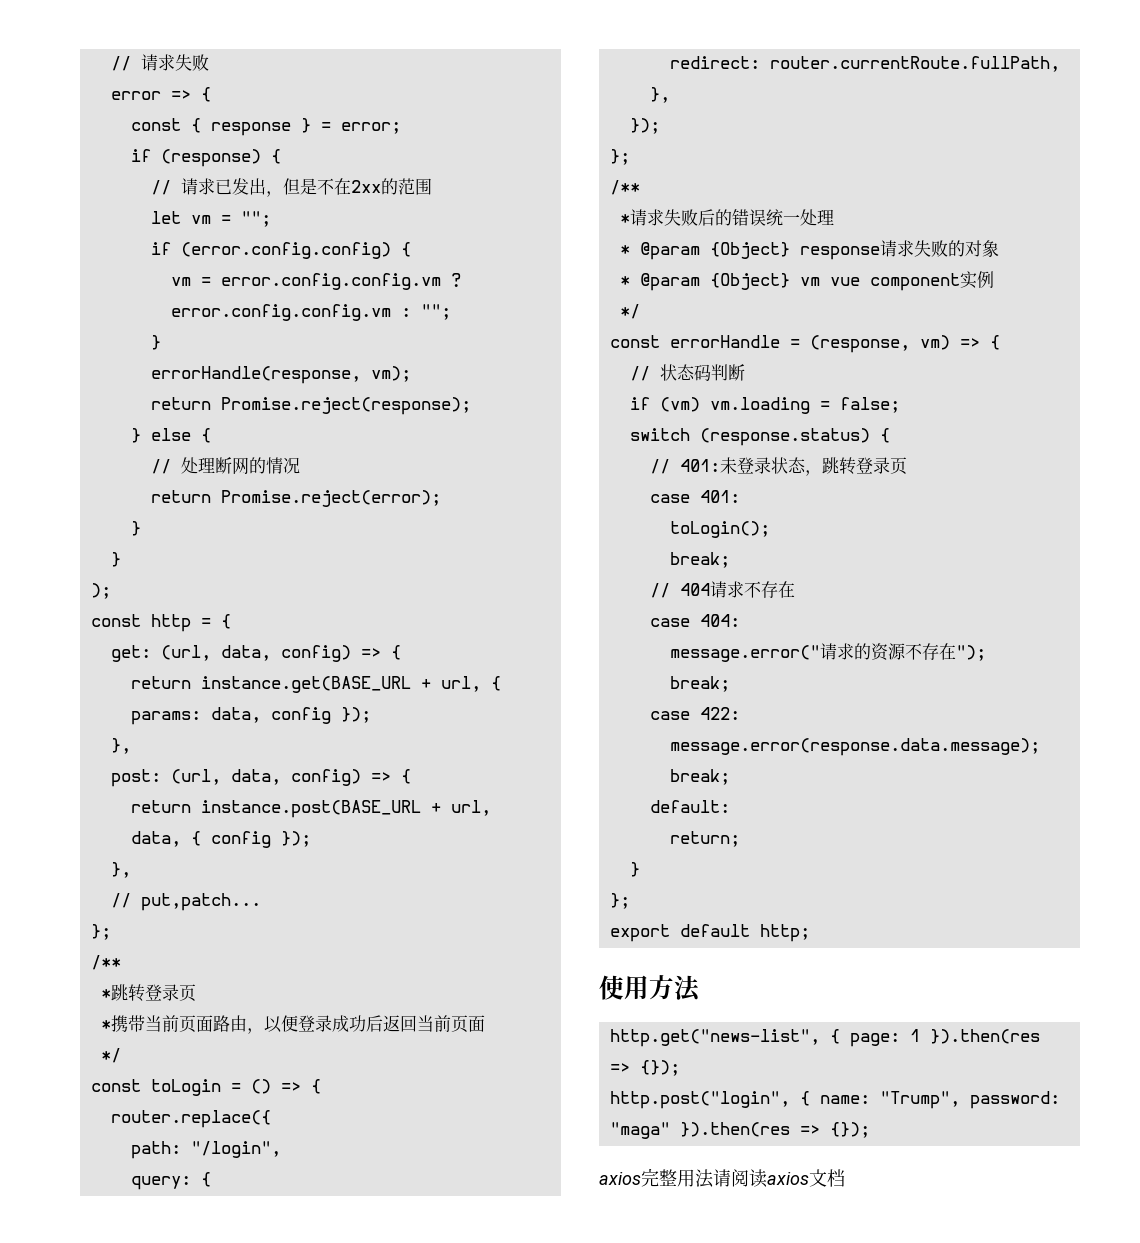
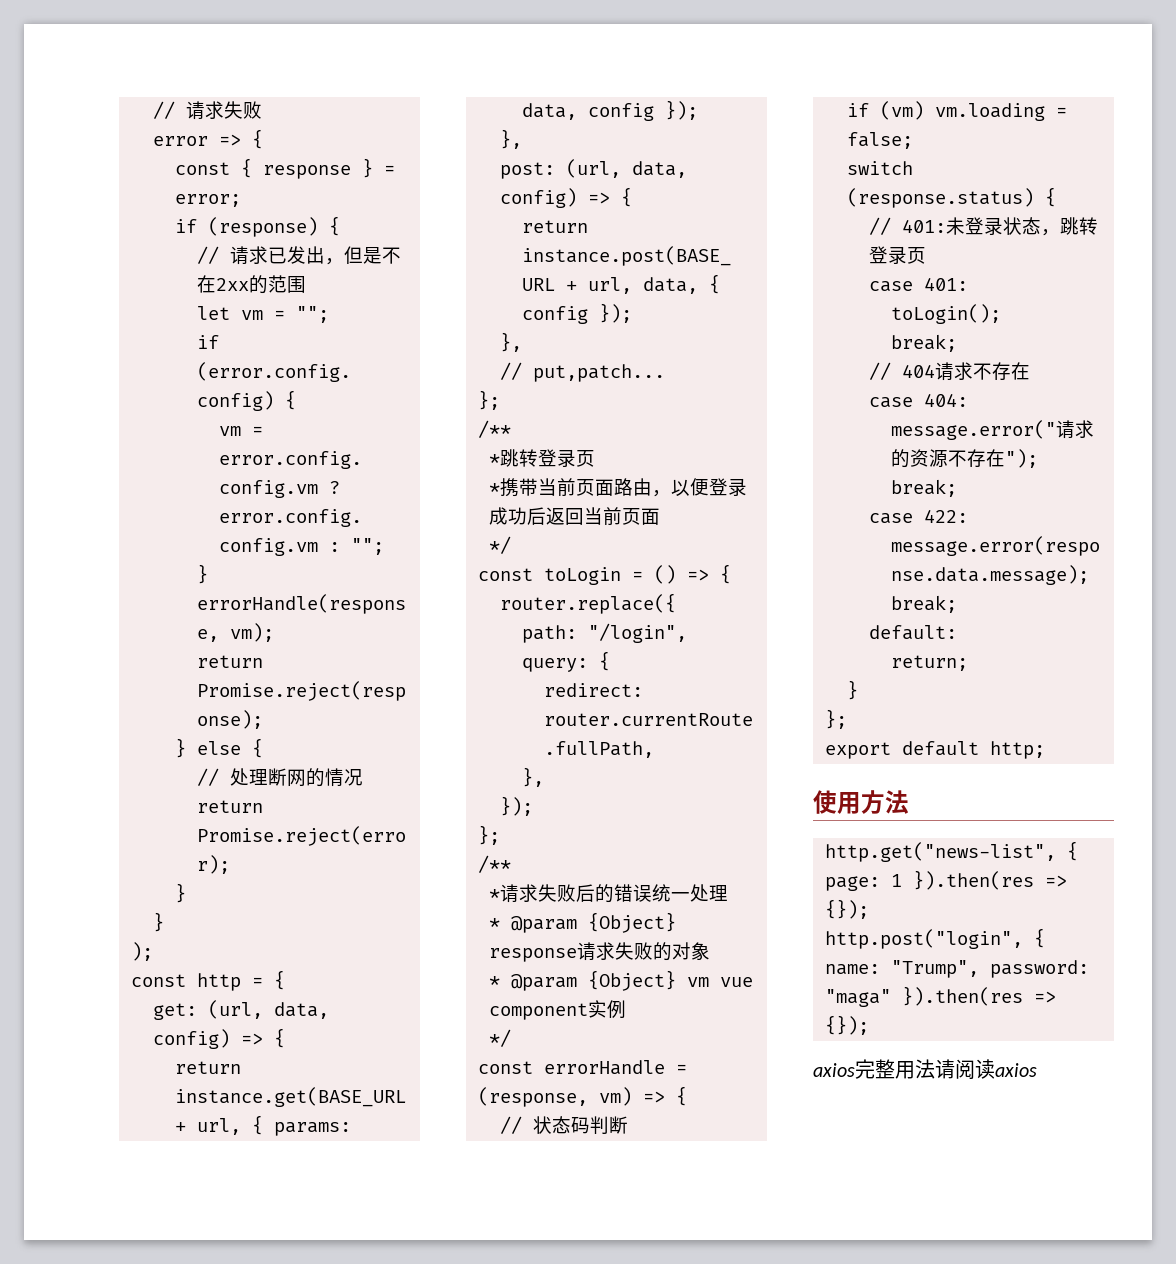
[809,1169,845,1187] 文档 -> (1037, 1070) none

